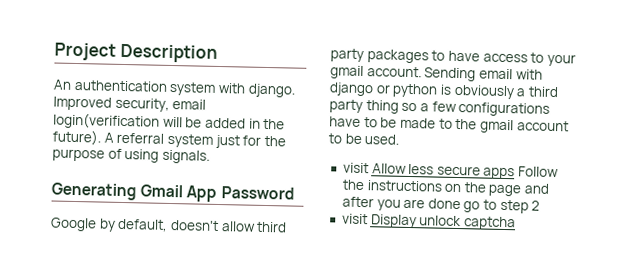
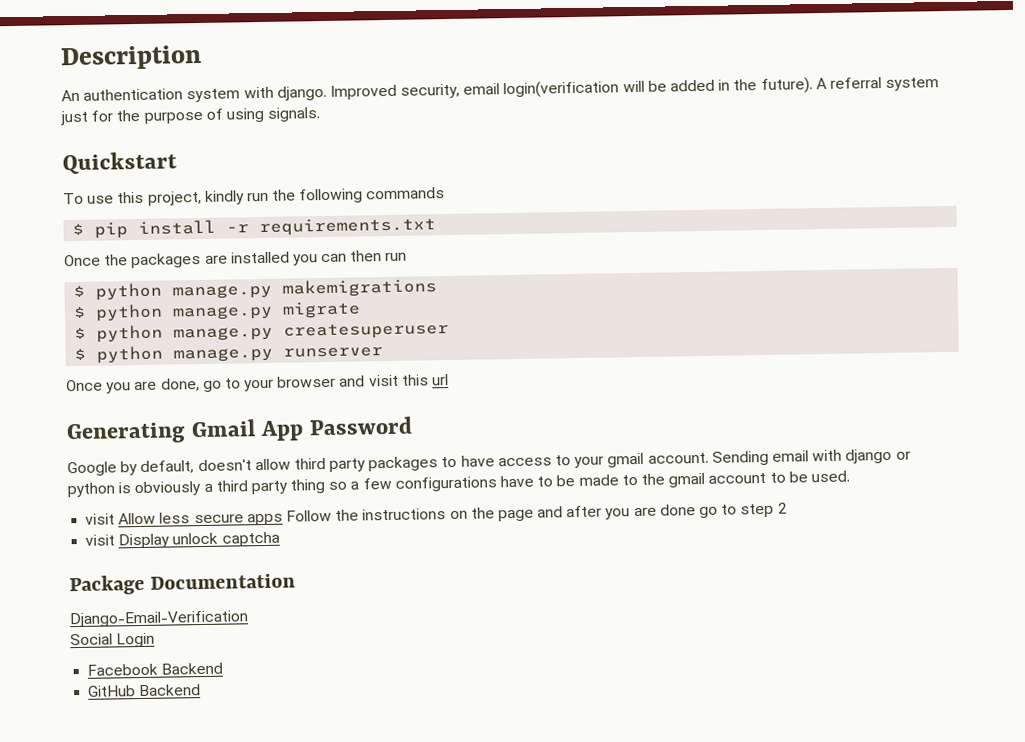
[54,42,116,61] Project -> (60, 57) none
(210, 156) none -> [62,151,177,175] [63,187,446,206] [72,217,437,239] [64,250,408,269] [73,278,438,301] [73,301,362,322] [74,322,450,343] [74,345,384,364] [66,374,450,394] // Quickstart // To use this project, kindly run the following commands // $ pip install -r requirements.txt // Once the packages are installed you can then run // $ python manage.py makemigrations // $ python manage.py migrate // $ python manage.py createsuperuser // $ python manage.py runserver // Once you are done, go to your browser and visit this url
(516, 223) none -> [69,573,297,596] [69,610,249,628] [70,632,156,648] [87,662,224,676] [88,684,202,697] // Package Documentation // Django-Email-Verification // Social Login // Facebook Backend // GitHub Backend

